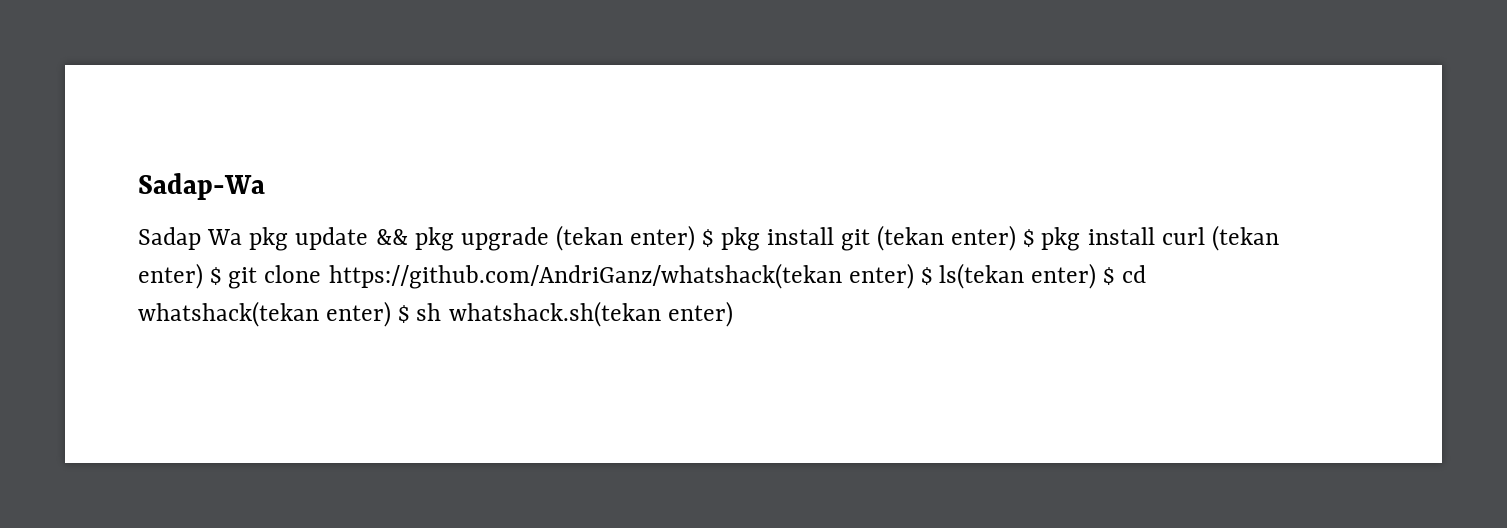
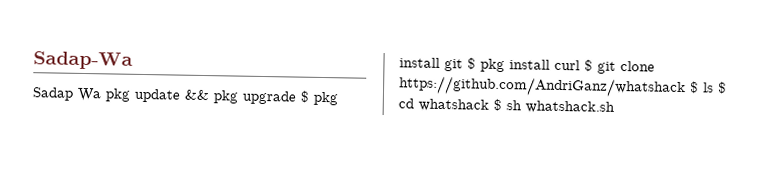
[556,225,696,251] (tekan enter) -> (296, 97) none
[877,225,1017,251] (tekan enter) -> (463, 65) none
[1211,225,1279,251] [138,263,203,289] (tekan enter) -> (580, 65) none
[328,263,1146,289] [138,301,733,327] https://github.com/AndriGanz/whatshack(tekan enter) $ ls(tekan enter) $ cd whatshack(tekan enter) $ sh whatshack.sh(tekan enter) -> [398,75,727,99] [398,98,615,114] https://github.com/AndriGanz/whatshack $ ls $ cd whatshack $ sh whatshack.sh

